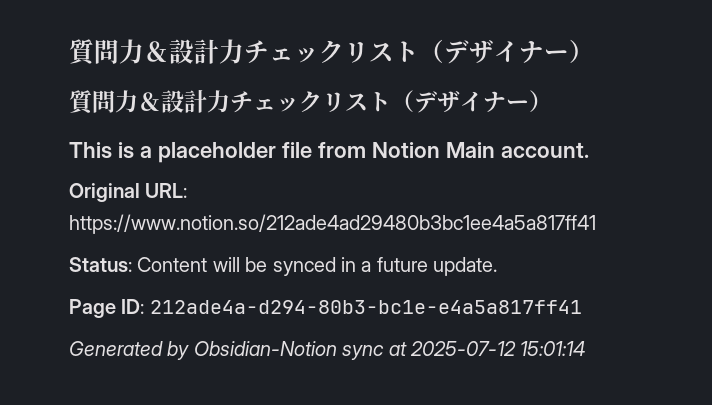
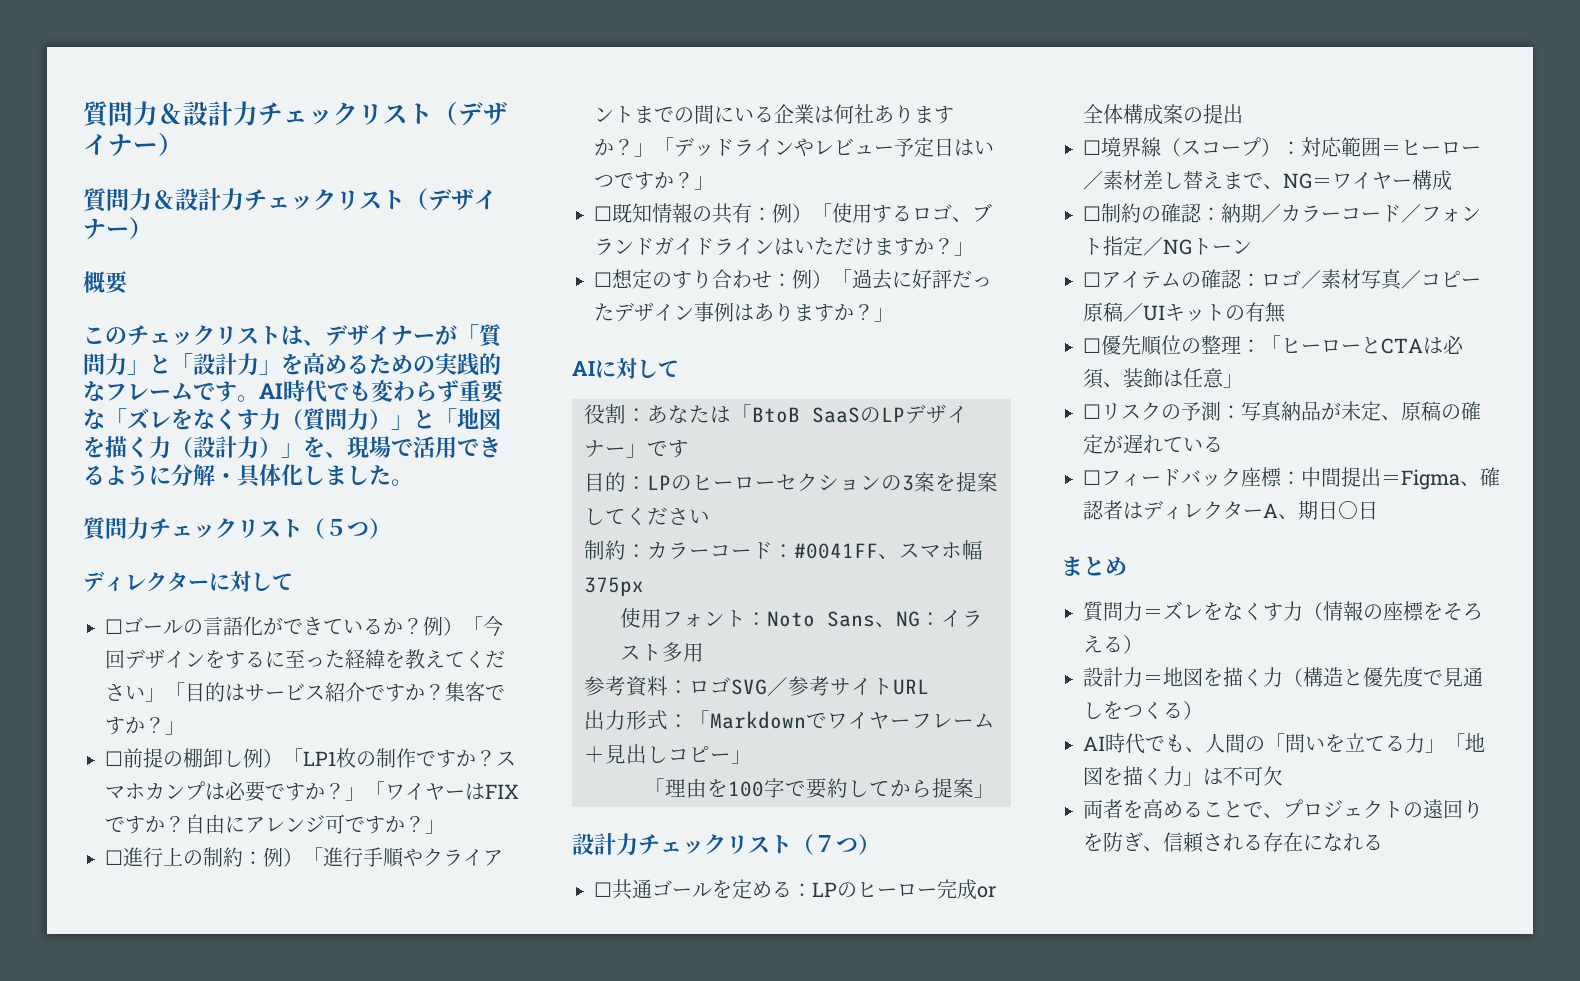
[69,142,589,163] [69,183,188,202] [69,214,596,234] [69,257,498,276] [69,299,582,318] [69,341,586,360] This is a placeholder file from Notion Main account. // Original URL: https://www.notion.so/212ade4ad29480b3bc1ee4a5a817ff41 // Status: Content will be synced in a future update. // Page ID: 212ade4a-d294-80b3-bc1e-e4a5a817ff41 // Generated by Obsidian-Notion sync at 2025-07-12 15:01:14 -> [83,271,128,294] [83,324,504,348] [83,352,501,376] [83,380,504,403] [83,408,501,432] [83,436,501,459] [83,464,413,488] [83,517,391,541] [83,571,293,592] [105,616,503,637] [105,649,505,669] [105,682,505,702] [105,716,185,735] [105,748,516,768] [105,781,519,802] [105,814,445,834] [105,847,503,868] [594,104,954,124] [594,137,994,157] [594,171,714,190] [594,203,992,224] [594,237,974,256] [594,269,992,290] [594,302,894,322] [572,358,679,379] [584,404,968,424] [584,440,689,458] [584,472,998,492] [584,507,710,525] [584,540,983,560] [584,577,644,597] [620,608,983,628] [620,642,704,662] [584,676,929,697] [584,710,995,730] [584,744,752,764] [644,778,995,799] [572,833,880,856] [594,879,996,900] [1083,104,1243,125] [1083,137,1481,157] [1083,170,1452,191] [1083,203,1481,223] [1083,236,1252,256] [1083,269,1481,290] [1083,302,1286,323] [1083,335,1464,356] [1083,368,1243,389] [1083,401,1481,422] [1083,434,1223,454] [1083,467,1500,490] [1083,500,1378,520] [1061,556,1127,576] [1083,601,1483,622] [1083,635,1143,654] [1083,666,1483,687] [1083,701,1203,720] [1083,733,1485,754] [1083,766,1283,786] [1083,799,1483,819] [1083,832,1383,853] 概要 // このチェックリストは、デザイナーが「質問力」と「設計力」を高めるための実践的なフレームです。AI時代でも変わらず重要な「ズレをなくす力（質問力）」と「地図を描く力（設計力）」を、現場で活用できるように分解・具体化しました。 // 質問力チェックリスト（５つ） // ディレクターに対して // ☐ゴールの言語化ができているか？例）「今回デザインをするに至った経緯を教えてください」「目的はサービス紹介ですか？集客ですか？」 // ☐前提の棚卸し例）「LP1枚の制作ですか？スマホカンプは必要ですか？」「ワイヤーはFIXですか？自由にアレンジ可ですか？」 // ☐進行上の制約：例）「進行手順やクライアントまでの間にいる企業は何社ありますか？」「デッドラインやレビュー予定日はいつですか？」 // ☐既知情報の共有：例）「使用するロゴ、ブランドガイドラインはいただけますか？」 // ☐想定のすり合わせ：例）「過去に好評だったデザイン事例はありますか？」 // AIに対して // 役割：あなたは「BtoB SaaSのLPデザイナー」です // 目的：LPのヒーローセクションの3案を提案してください // 制約：カラーコード：#0041FF、スマホ幅375px // 使用フォント：Noto Sans、NG：イラスト多用 // 参考資料：ロゴSVG／参考サイトURL // 出力形式：「Markdownでワイヤーフレーム＋見出しコピー」 // 「理由を100字で要約してから提案」 // 設計力チェックリスト（７つ） // ☐共通ゴールを定める：LPのヒーロー完成or全体構成案の提出 // ☐境界線（スコープ）：対応範囲＝ヒーロー／素材差し替えまで、NG＝ワイヤー構成 // ☐制約の確認：納期／カラーコード／フォント指定／NGトーン // ☐アイテムの確認：ロゴ／素材写真／コピー原稿／UIキットの有無 // ☐優先順位の整理：「ヒーローとCTAは必須、装飾は任意」 // ☐リスクの予測：写真納品が未定、原稿の確定が遅れている // ☐フィードバック座標：中間提出＝Figma、確認者はディレクターA、期日○日 // まとめ // 質問力＝ズレをなくす力（情報の座標をそろえる） // 設計力＝地図を描く力（構造と優先度で見通しをつくる） // AI時代でも、人間の「問いを立てる力」「地図を描く力」は不可欠 // 両者を高めることで、プロジェクトの遠回りを防ぎ、信頼される存在になれる

